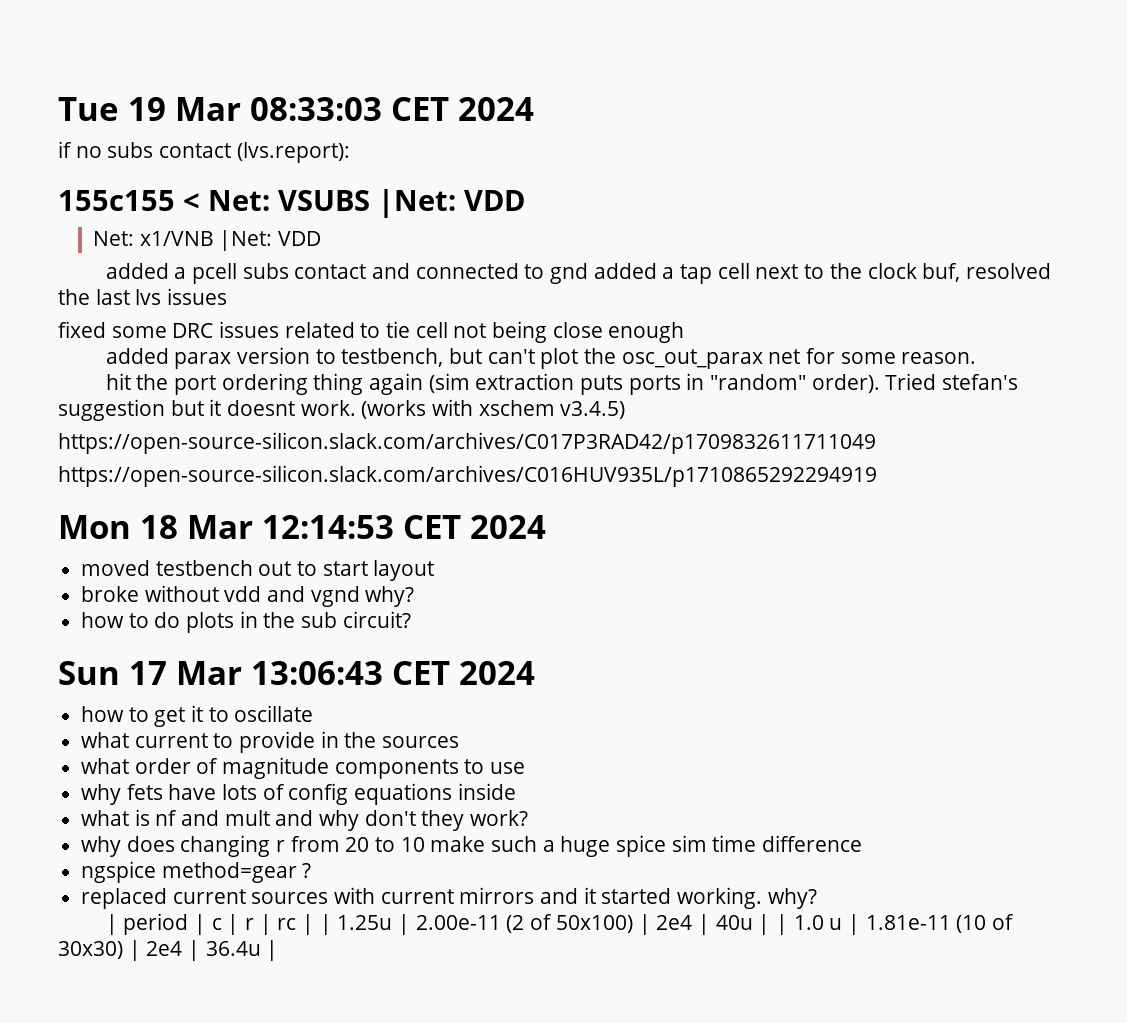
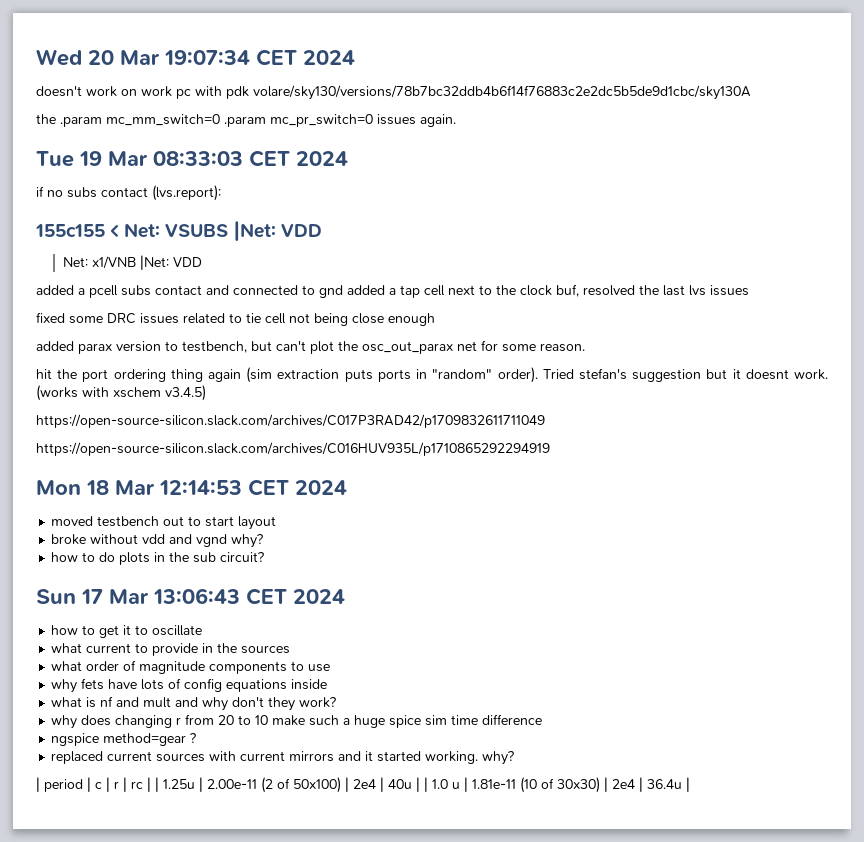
(58, 109) none -> [36,49,355,66] [36,85,751,100] [36,114,456,127] Wed 20 Mar 19:07:34 CET 2024 // doesn't work on work pc with pdk volare/sky130/versions/78b7bc32ddb4b6f14f76883c2e2dc5b5de9d1cbc/sky130A // the .param mc_mm_switch=0 .param mc_pr_switch=0 issues again. //

